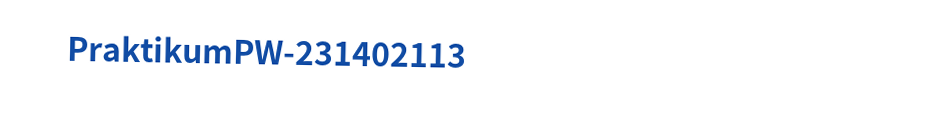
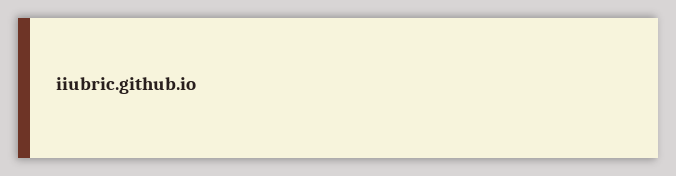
[66,34,467,68] PraktikumPW-231402113 -> [56,77,196,94] iiubric.github.io

